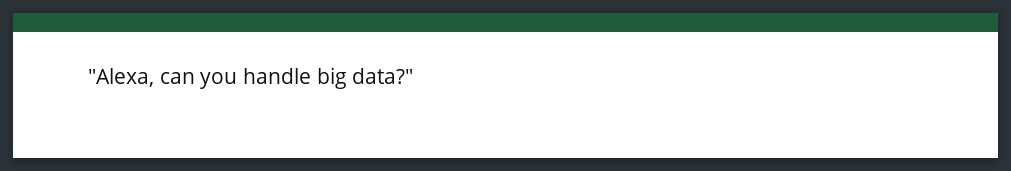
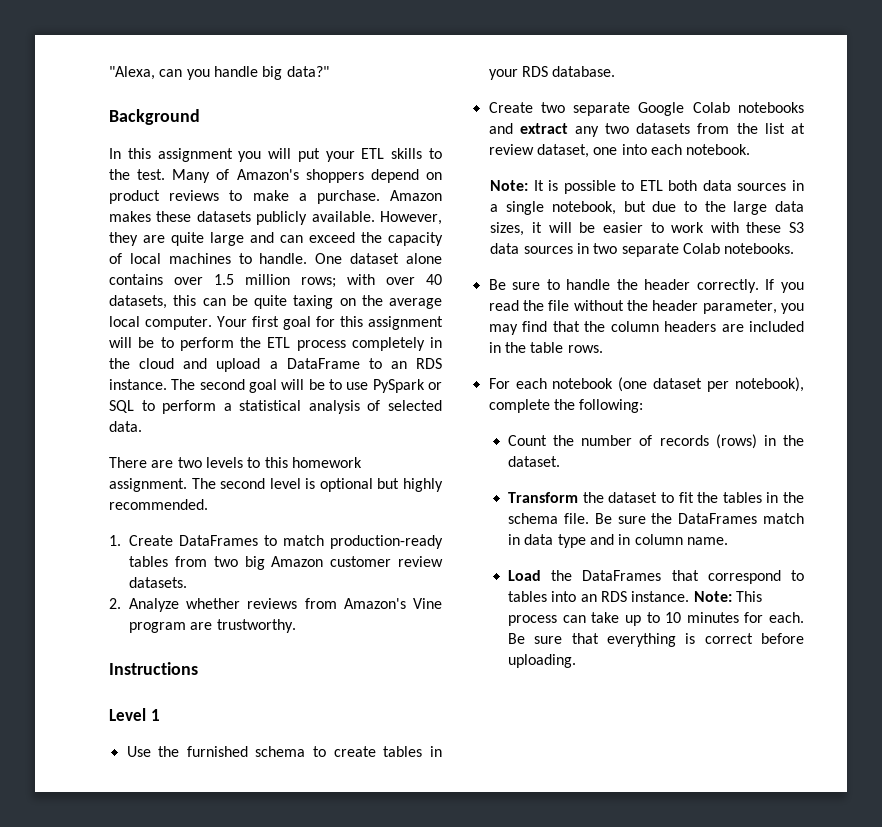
(414, 76) none -> [109,109,200,125] [109,148,442,162] [109,169,442,183] [109,190,442,204] [109,211,443,225] [109,232,443,246] [109,253,442,264] [109,274,442,288] [109,295,442,309] [109,316,443,330] [109,337,442,351] [109,358,442,372] [109,379,442,393] [109,400,442,414] [109,421,142,432] [109,457,362,468] [109,478,443,492] [109,499,208,510] [109,535,443,549] [129,556,443,570] [129,577,187,588] [109,598,442,612] [129,619,296,633] [109,662,198,675] [109,708,160,721] [126,746,442,757] [488,66,616,80] [488,102,804,116] [488,123,805,137] [488,144,751,158] [490,180,804,194] [490,201,804,215] [490,222,804,236] [490,243,795,257] [488,279,804,293] [488,300,804,314] [488,321,804,335] [488,342,603,353] [488,377,804,392] [488,399,644,413] [507,434,804,449] [507,456,560,467] [507,492,804,503] [507,513,804,524] [507,534,728,548] [507,570,804,584] [507,591,762,602] [507,612,804,626] [507,633,804,647] [507,654,576,668] // Background // In this assignment you will put your ETL skills to the test. Many of Amazon's shoppers depend on product reviews to make a purchase. Amazon makes these datasets publicly available. However, they are quite large and can exceed the capacity of local machines to handle. One dataset alone contains over 1.5 million rows; with over 40 datasets, this can be quite taxing on the average local computer. Your first goal for this assignment will be to perform the ETL process completely in the cloud and upload a DataFrame to an RDS instance. The second goal will be to use PySpark or SQL to perform a statistical analysis of selected data. // There are two levels to this homework assignment. The second level is optional but highly recommended. // 1. Create DataFrames to match production-ready tables from two big Amazon customer review datasets. // 2. Analyze whether reviews from Amazon's Vine program are trustworthy. // Instructions // Level 1 // Use the furnished schema to create tables in your RDS database. // Create two separate Google Colab notebooks and extract any two datasets from the list at review dataset, one into each notebook. // Note: It is possible to ETL both data sources in a single notebook, but due to the large data sizes, it will be easier to work with these S3 data sources in two separate Colab notebooks. // Be sure to handle the header correctly. If you read the file without the header parameter, you may find that the column headers are included in the table rows. // For each notebook (one dataset per notebook), complete the following: // Count the number of records (rows) in the dataset. // Transform the dataset to fit the tables in the schema file. Be sure the DataFrames match in data type and in column name. // Load the DataFrames that correspond to tables into an RDS instance. Note: This process can take up to 10 minutes for each. Be sure that everything is correct before uploading.

